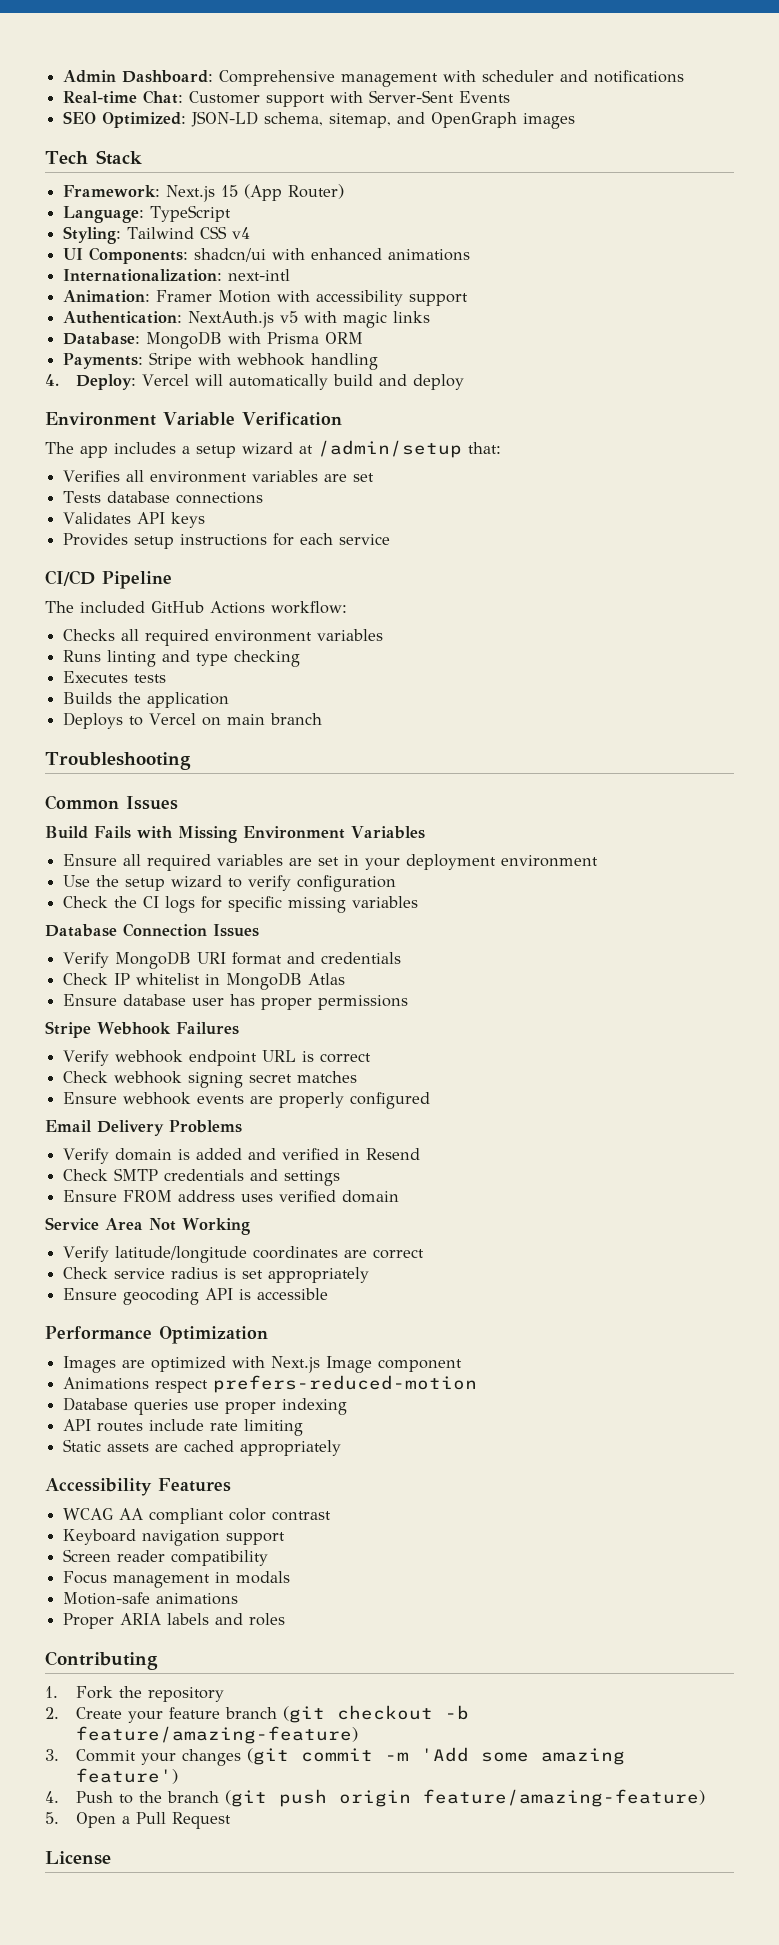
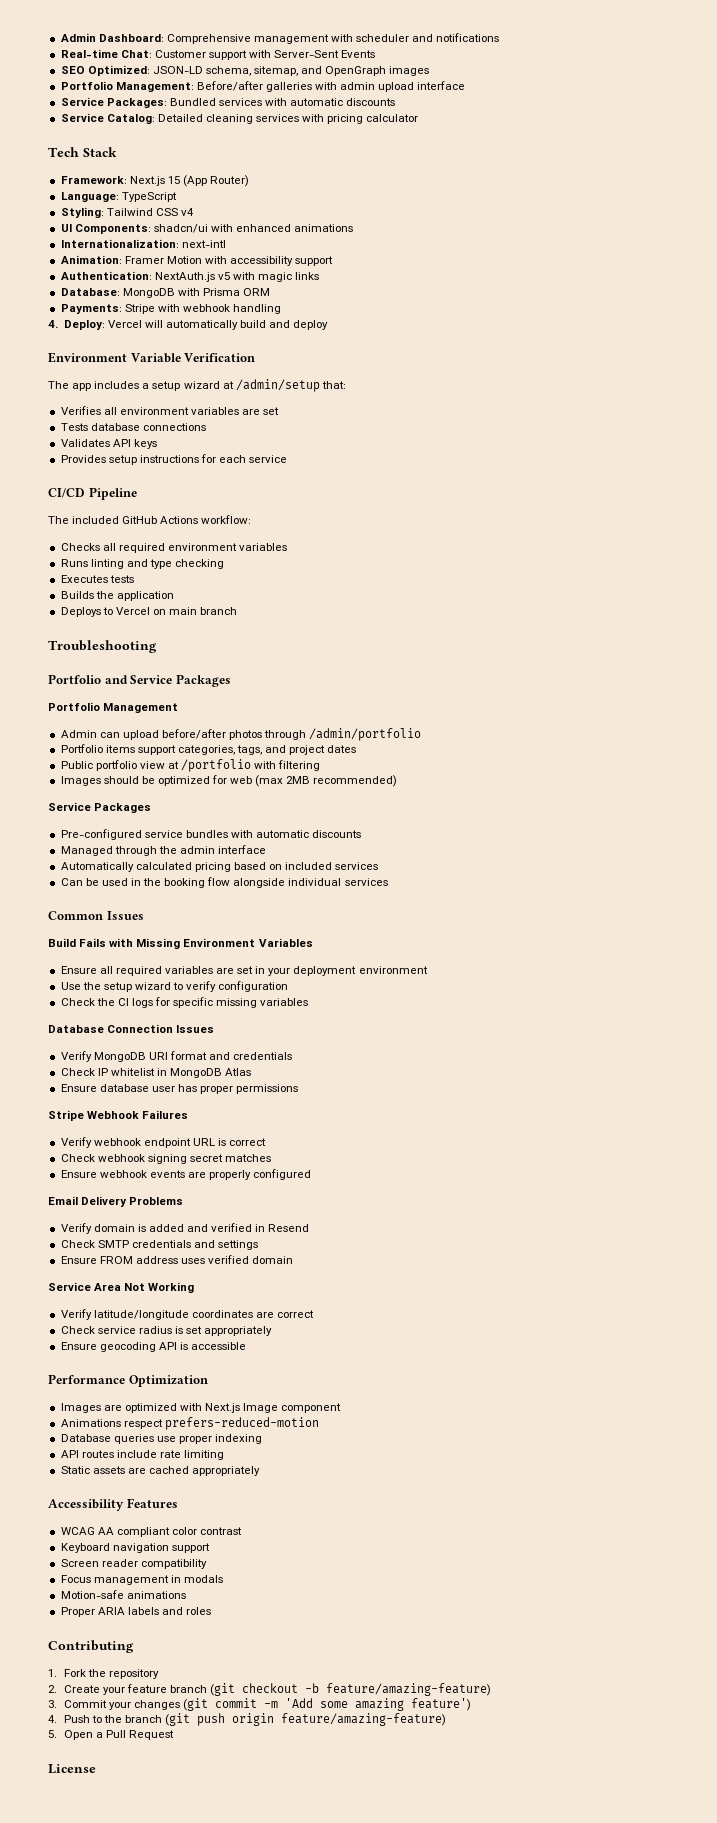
(576, 121) none -> [60,81,466,92] [60,97,396,108] [60,113,419,124] // Portfolio Management: Before/after galleries with admin upload interface // Service Packages: Bundled services with automatic discounts // Service Catalog: Detailed cleaning services with pricing calculator
(191, 761) none -> [48,674,231,687] [48,702,179,713] [60,728,422,741] [60,744,357,755] [60,759,321,772] [60,775,398,787] [48,802,152,813] [60,829,362,840] [60,845,267,856] [60,862,379,872] [60,877,388,888] // Portfolio and Service Packages // Portfolio Management // Admin can upload before/after photos through /admin/portfolio // Portfolio items support categories, tags, and project dates // Public portfolio view at /portfolio with filtering // Images should be optimized for web (max 2MB recommended) // Service Packages // Pre-configured service bundles with automatic discounts // Managed through the admin interface // Automatically calculated pricing based on included services // Can be used in the booking flow alongside individual services

